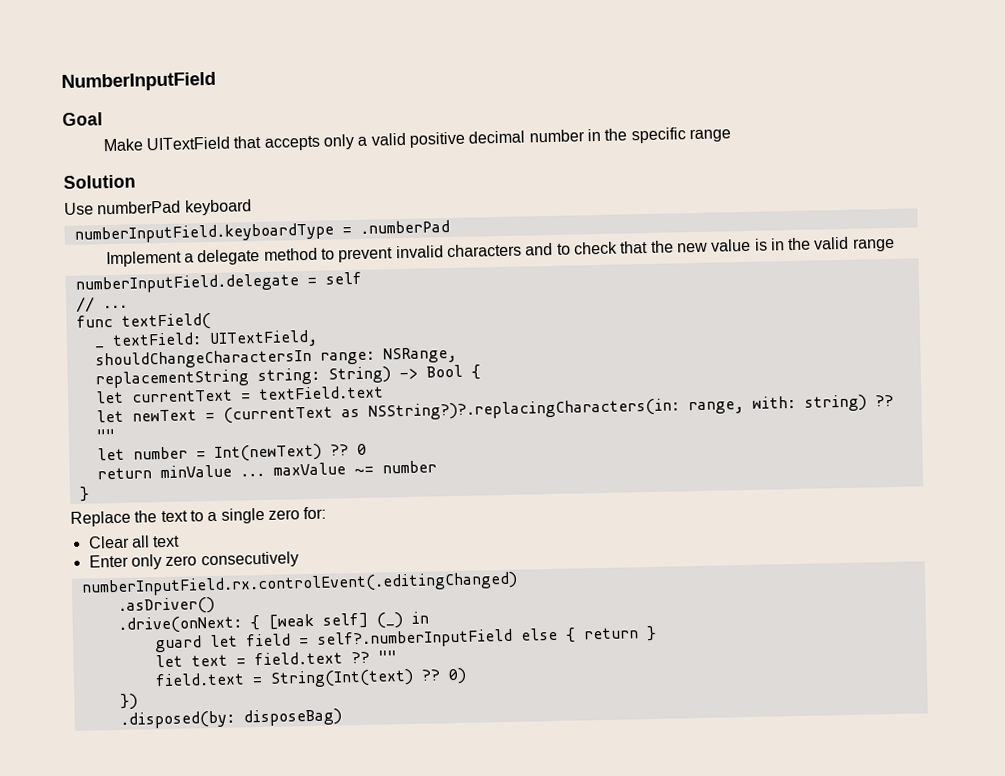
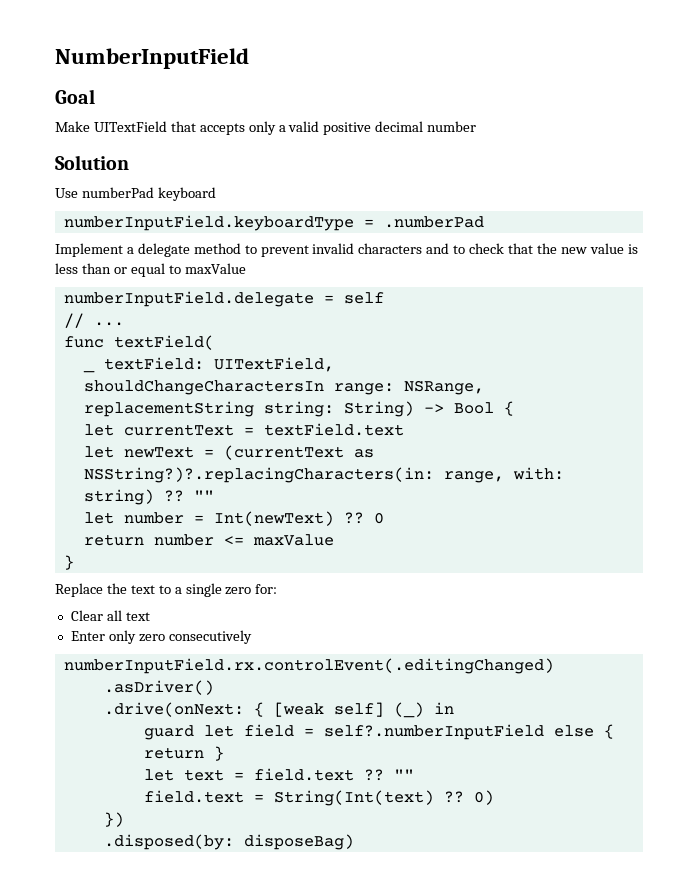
[586,127,731,144] in the specific range -> (477, 126) none
[769,236,895,252] in the valid range -> [55,263,246,277] less than or equal to maxValue
[159,460,437,479] minValue ... maxValue ~= number -> [153,534,334,546] number <= maxValue

